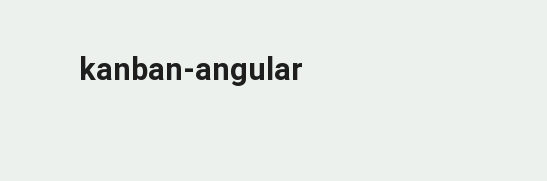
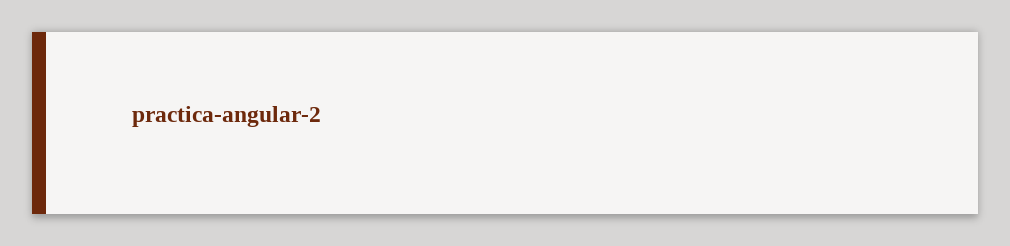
[79,56,303,86] kanban-angular -> [132,106,321,127] practica-angular-2

